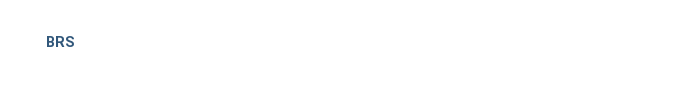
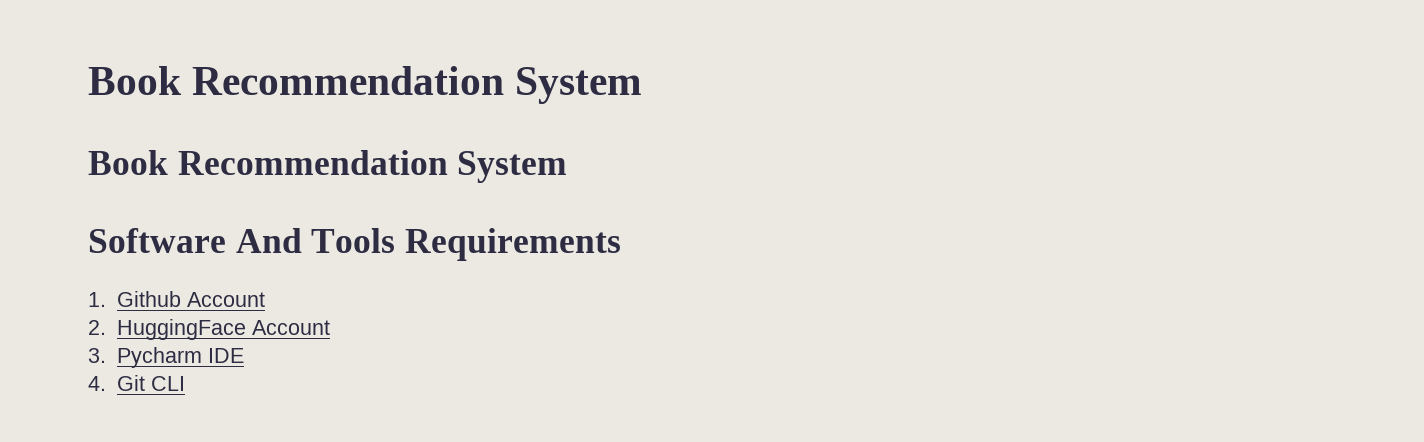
[46,36,75,47] BRS -> [88,66,643,104] [88,150,568,183] [88,228,621,261] [88,291,265,307] [88,319,330,340] [88,347,244,368] [88,375,185,391] Book Recommendation System // Book Recommendation System // Software And Tools Requirements // 1. Github Account // 2. HuggingFace Account // 3. Pycharm IDE // 4. Git CLI

